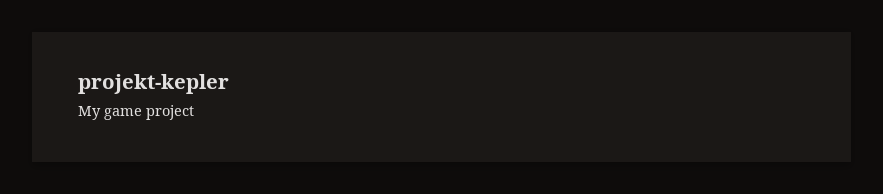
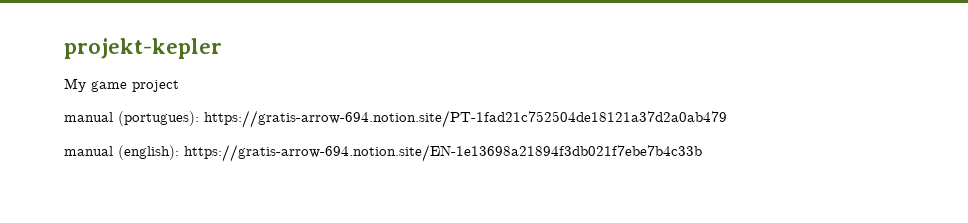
(194, 112) none -> [64,110,727,128] [64,144,702,162] // manual (portugues): https://gratis-arrow-694.notion.site/PT-1fad21c752504de18121a37d2a0ab479 // manual (english): https://gratis-arrow-694.notion.site/EN-1e13698a21894f3db021f7ebe7b4c33b

